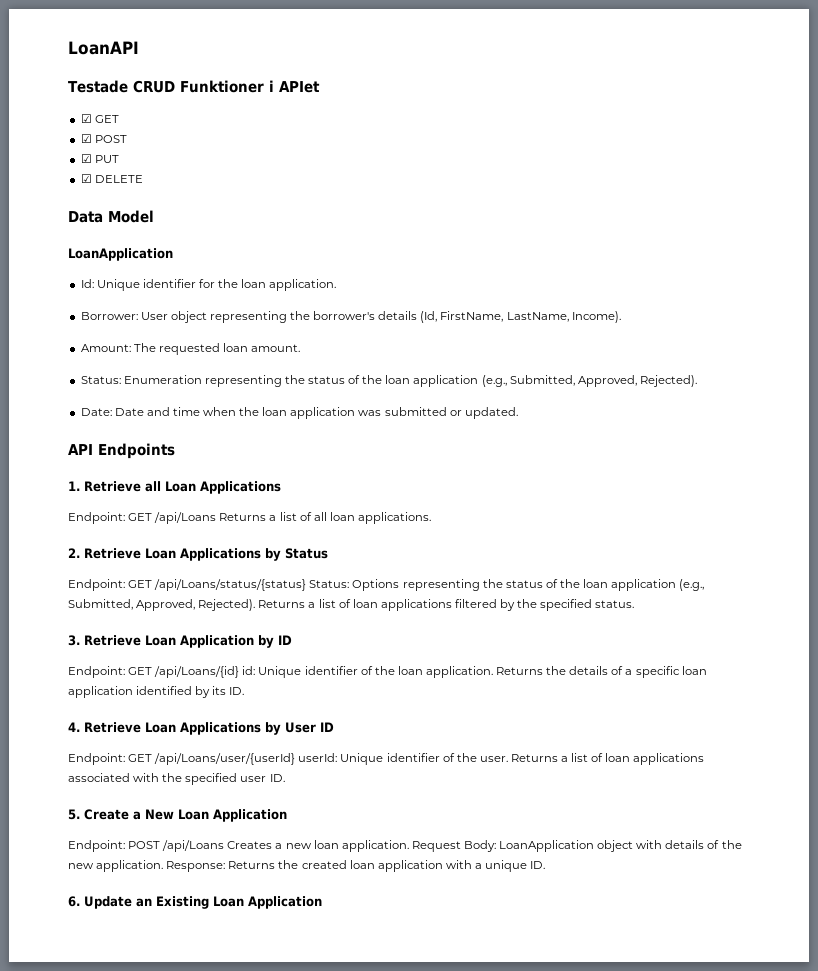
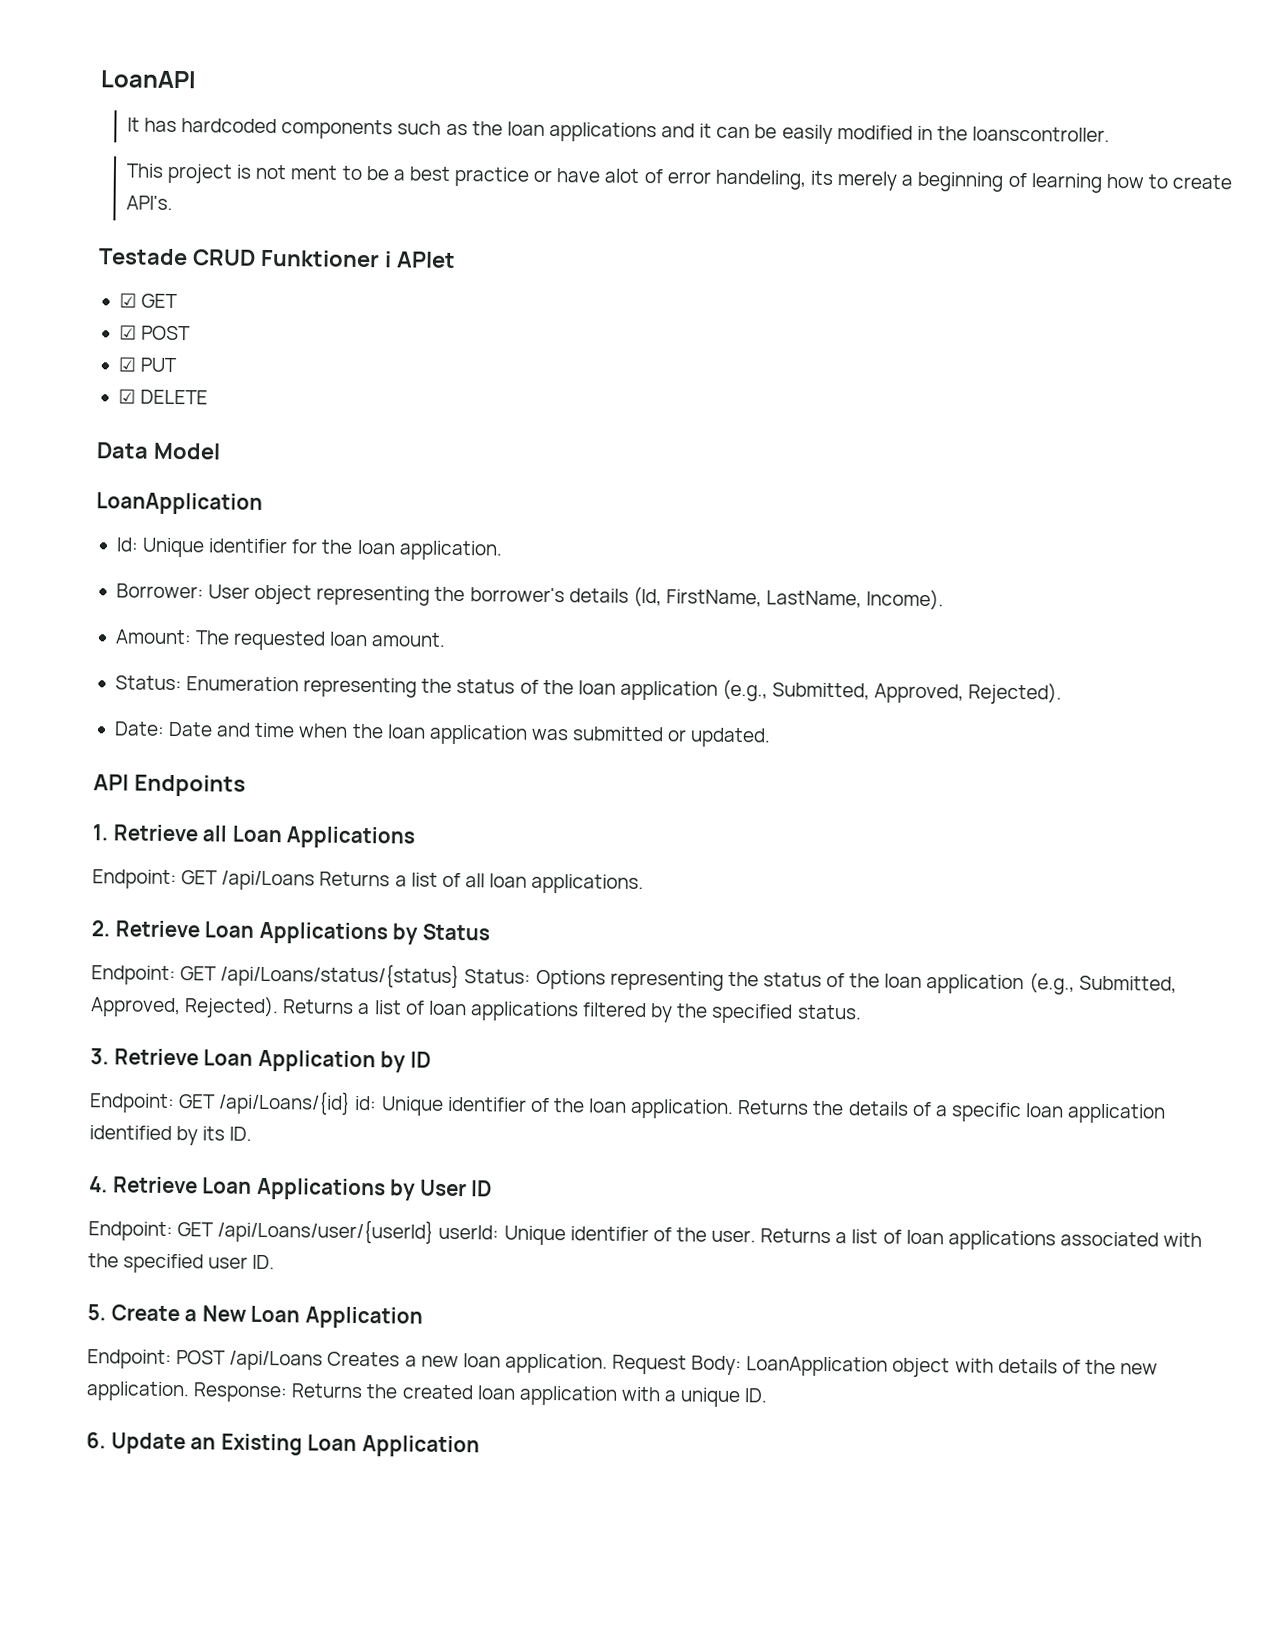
(139, 48) none -> [126,117,1111,144] [125,163,1233,193] [125,195,173,210] // It has hardcoded components such as the loan applications and it can be easily modified in the loanscontroller. // This project is not ment to be a best practice or have alot of error handeling, its merely a beginning of learning how to create API's.

